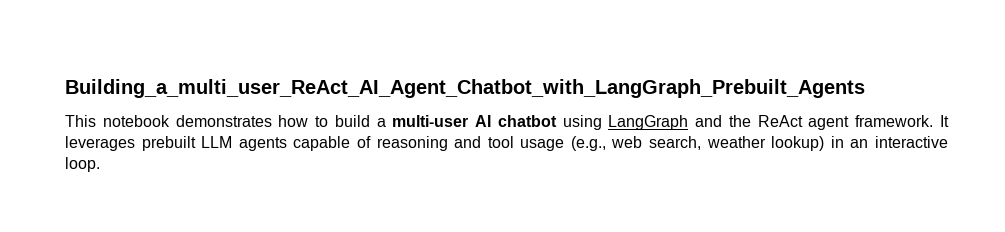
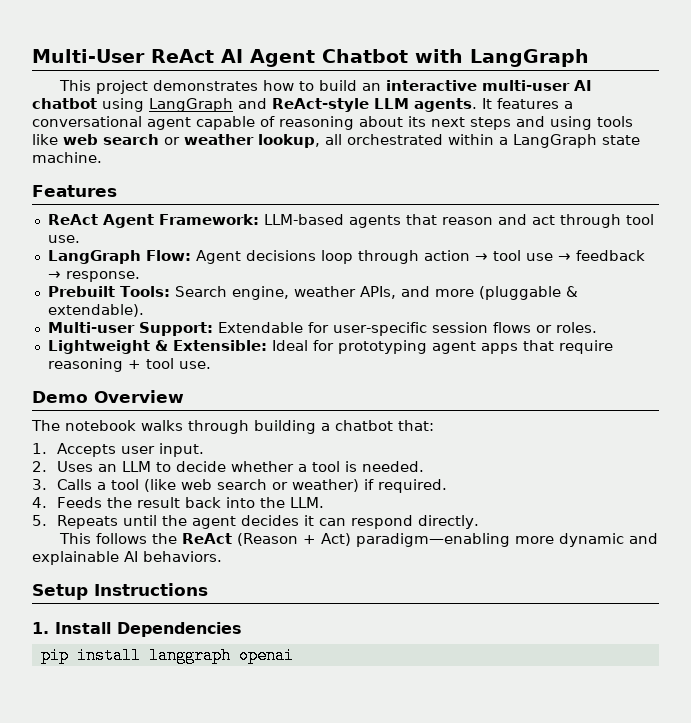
[65,79,865,98] [65,115,170,127] Building_a_multi_user_ReAct_AI_Agent_Chatbot_with_LangGraph_Prebuilt_Agents // This notebook -> [32,49,589,67] [58,80,148,94] Multi-User ReAct AI Agent Chatbot with LangGraph // This project
[376,118,386,127] a -> [361,80,477,91] an interactive
[728,115,949,130] [65,136,949,151] [65,157,100,172] the ReAct agent framework. It leverages prebuilt LLM agents capable of reasoning and tool usage (e.g., web search, weather lookup) in an interactive loop. -> [272,98,573,112] [32,116,633,130] [32,134,640,148] [32,152,102,163] [32,185,117,197] [47,214,654,228] [47,235,80,243] [47,250,645,264] [47,271,140,282] [47,286,578,300] [47,304,144,317] [47,322,597,336] [47,340,613,354] [47,358,211,372] [32,390,184,403] [31,420,434,434] [32,443,205,457] [32,461,425,472] [32,479,448,493] [32,497,325,508] [32,515,480,529] [58,533,658,547] [32,551,222,565] [32,583,208,600] [32,622,242,637] [40,647,294,664] ReAct-style LLM agents. It features a conversational agent capable of reasoning about its next steps and using tools like web search or weather lookup, all orchestrated within a LangGraph state machine. // Features // ReAct Agent Framework: LLM-based agents that reason and act through tool use. // LangGraph Flow: Agent decisions loop through action → tool use → feedback → response. // Prebuilt Tools: Search engine, weather APIs, and more (pluggable & extendable). // Multi-user Support: Extendable for user-specific session flows or roles. // Lightweight & Extensible: Ideal for prototyping agent apps that require reasoning + tool use. // Demo Overview // The notebook walks through building a chatbot that: // 1. Accepts user input. // 2. Uses an LLM to decide whether a tool is needed. // 3. Calls a tool (like web search or weather) if required. // 4. Feeds the result back into the LLM. // 5. Repeats until the agent decides it can respond directly. // This follows the ReAct (Reason + Act) paradigm—enabling more dynamic and explainable AI behaviors. // Setup Instructions // 1. Install Dependencies // pip install langgraph openai

